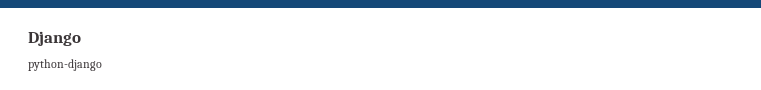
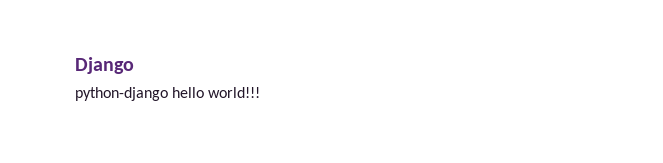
(102, 65) none -> [172,87,261,98] hello world!!!

